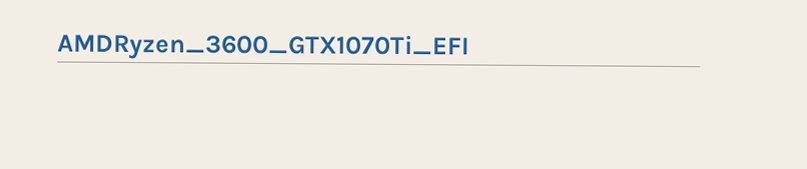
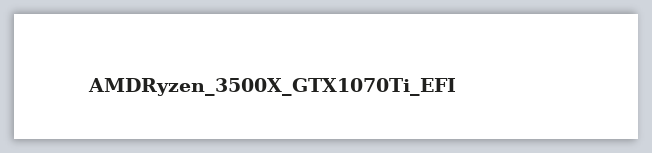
[57,32,470,62] AMDRyzen_3600_GTX1070Ti_EFI -> [88,78,456,96] AMDRyzen_3500X_GTX1070Ti_EFI

